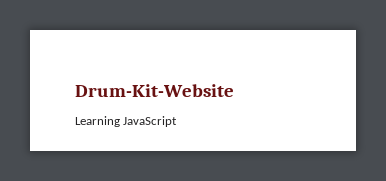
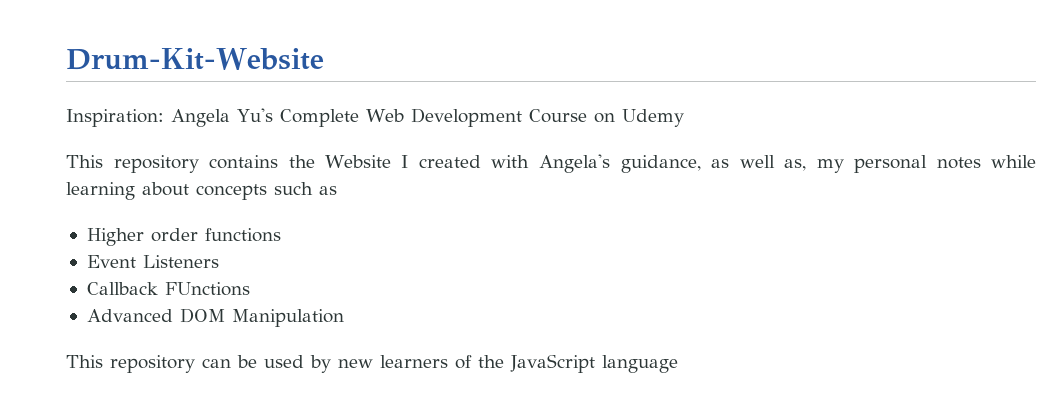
[75,116,178,127] Learning JavaScript -> [66,108,684,127] [66,154,1036,173] [66,182,337,200] [86,228,281,246] [86,255,219,268] [86,282,250,296] [86,308,344,327] [66,354,678,373] Inspiration: Angela Yu's Complete Web Development Course on Udemy // This repository contains the Website I created with Angela's guidance, as well as, my personal notes while learning about concepts such as // Higher order functions // Event Listeners // Callback FUnctions // Advanced DOM Manipulation // This repository can be used by new learners of the JavaScript language

